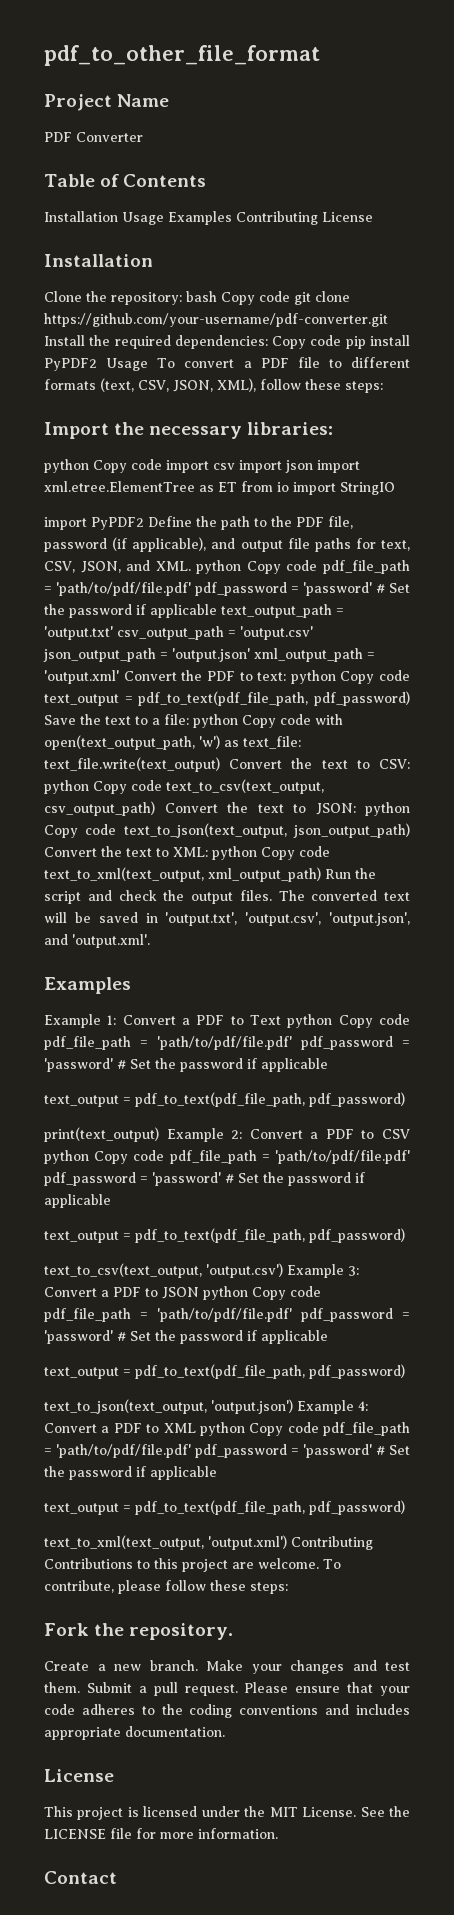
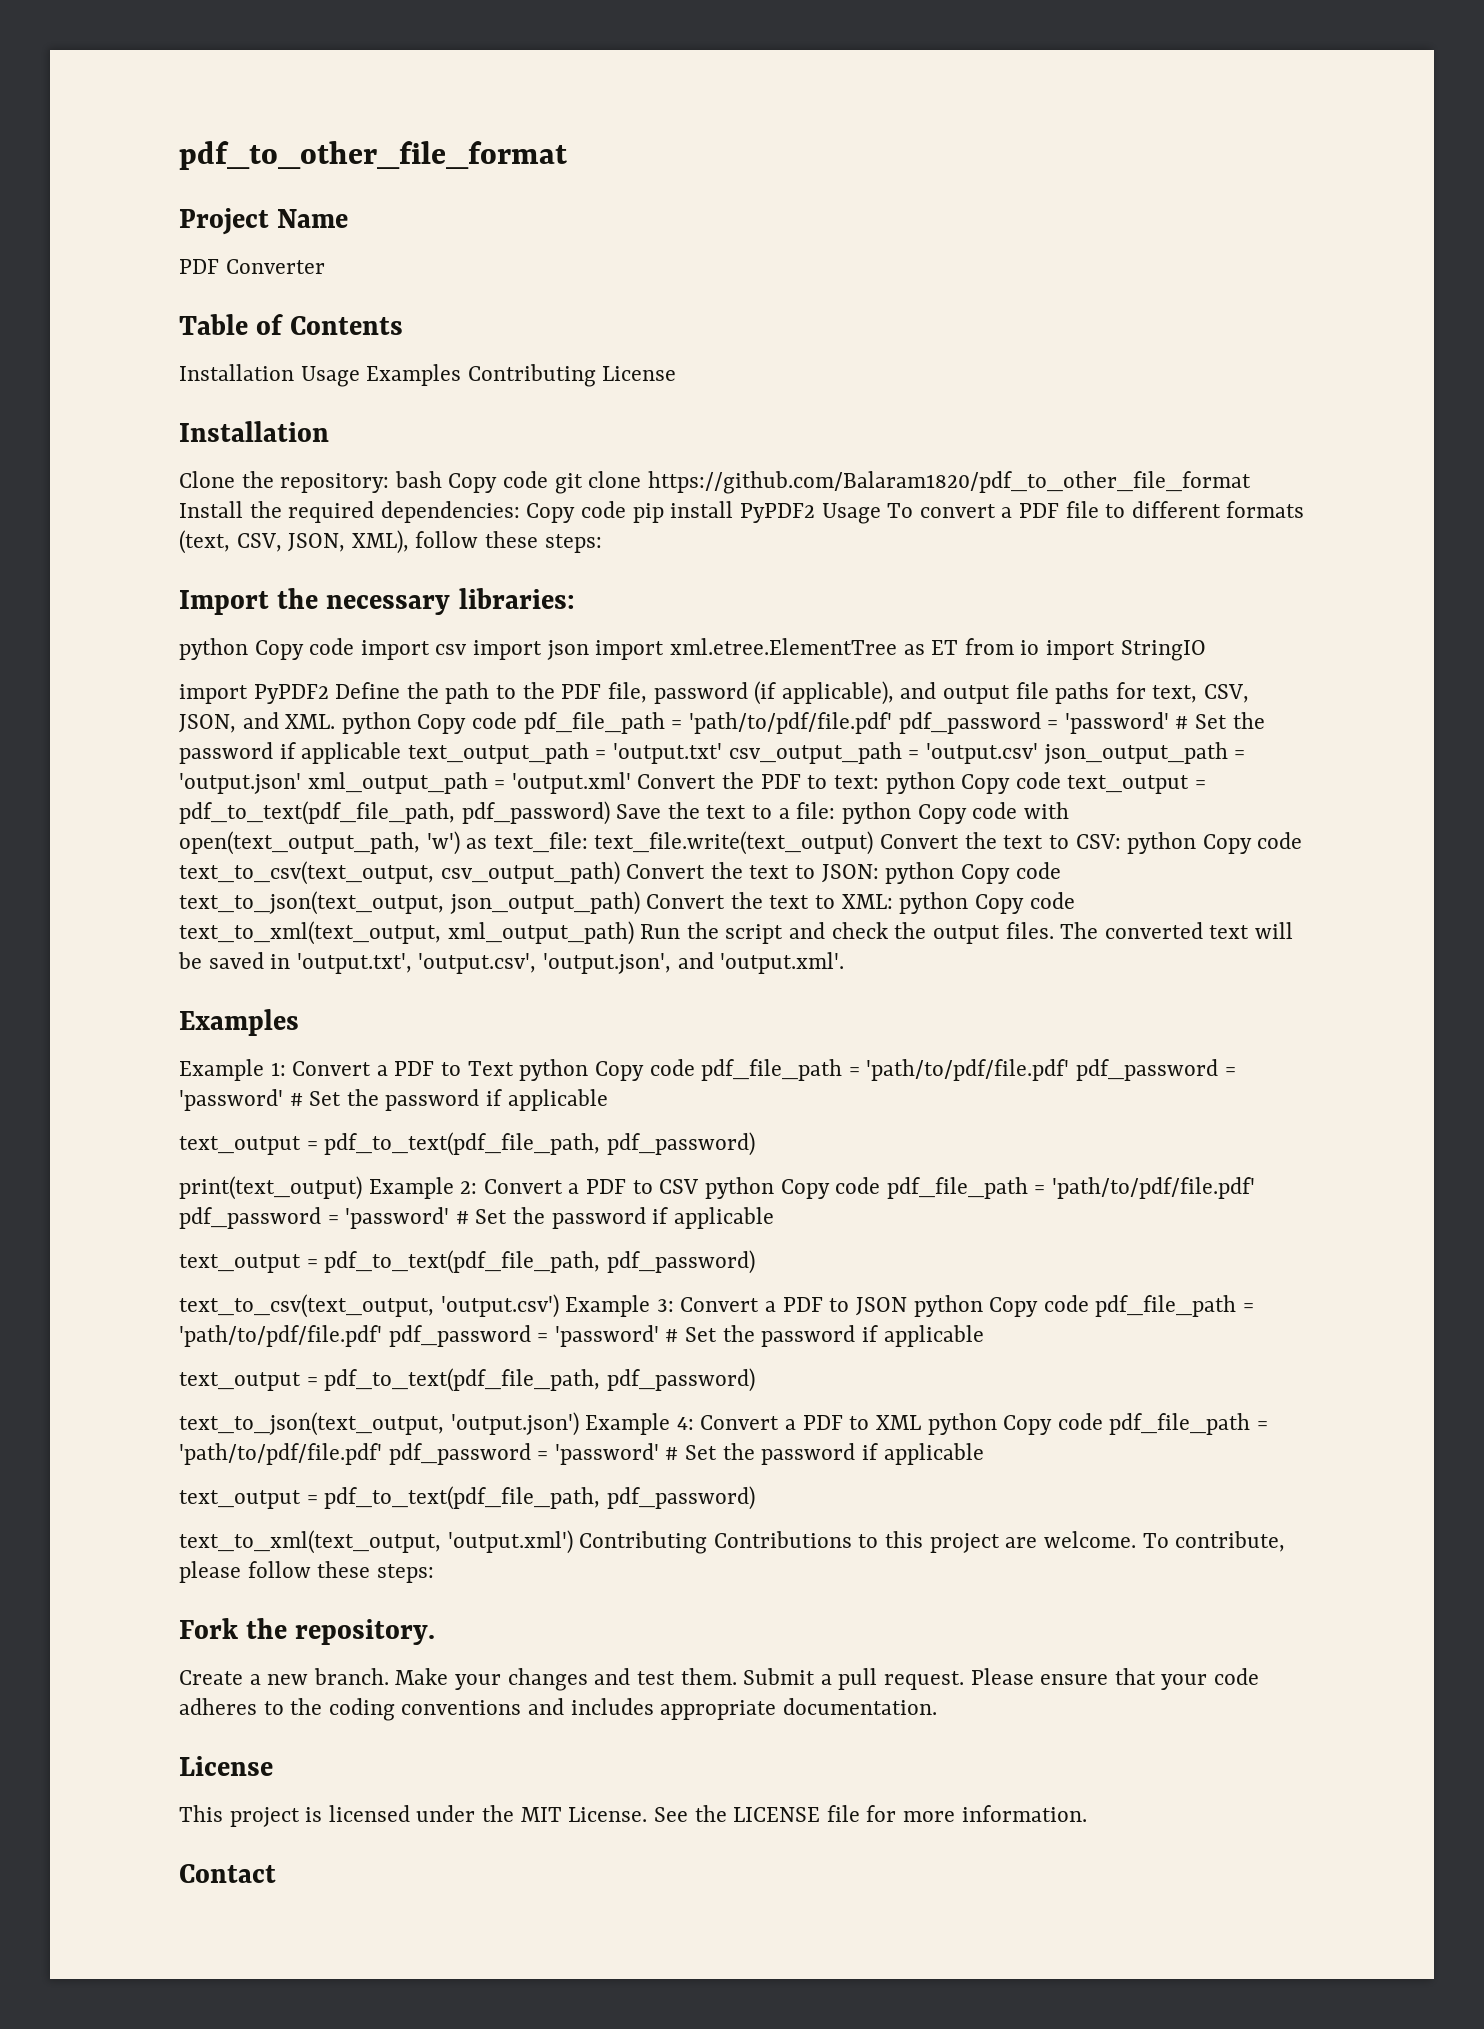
[44,313,388,327] https://github.com/your-username/pdf-converter.git -> [647,471,1251,494] https://github.com/Balaram1820/pdf_to_other_file_format

